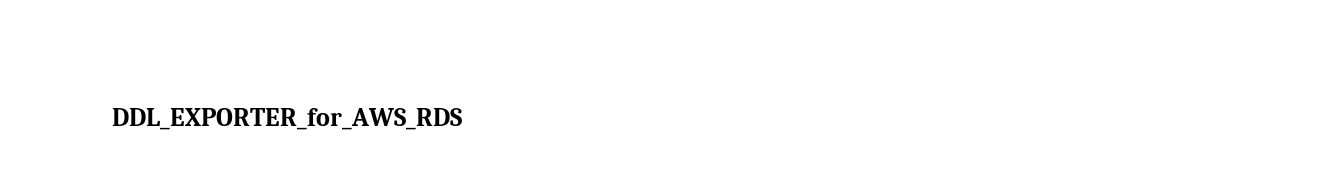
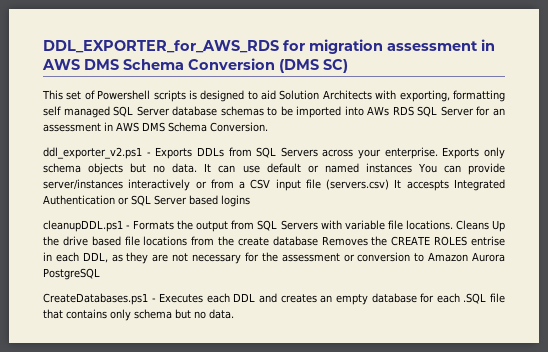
(462, 119) none -> [283,39,495,54] [42,58,348,73] [42,90,505,102] [43,106,506,118] [43,122,268,132] [43,147,505,159] [43,163,506,175] [43,179,505,191] [43,195,250,207] [43,220,506,232] [43,236,506,246] [43,252,506,264] [43,268,100,280] [43,293,506,305] [43,309,234,321] for migration assessment in AWS DMS Schema Conversion (DMS SC) // This set of Powershell scripts is designed to aid Solution Architects with exporting, formatting self managed SQL Server database schemas to be imported into AWs RDS SQL Server for an assessment in AWS DMS Schema Conversion. // ddl_exporter_v2.ps1 - Exports DDLs from SQL Servers across your enterprise. Exports only schema objects but no data. It can use default or named instances You can provide server/instances interactively or from a CSV input file (servers.csv) It accespts Integrated Authentication or SQL Server based logins // cleanupDDL.ps1 - Formats the output from SQL Servers with variable file locations. Cleans Up the drive based file locations from the create database Removes the CREATE ROLES entrise in each DDL, as they are not necessary for the assessment or conversion to Amazon Aurora PostgreSQL // CreateDatabases.ps1 - Executes each DDL and creates an empty database for each .SQL file that contains only schema but no data.

